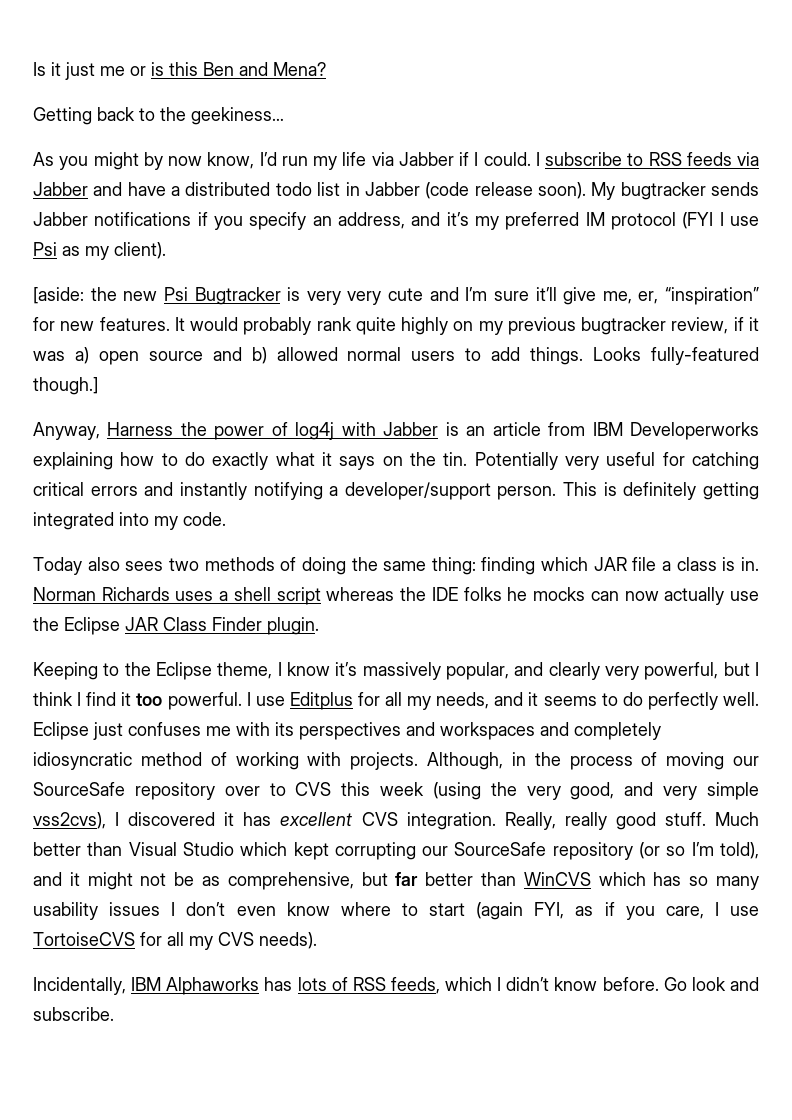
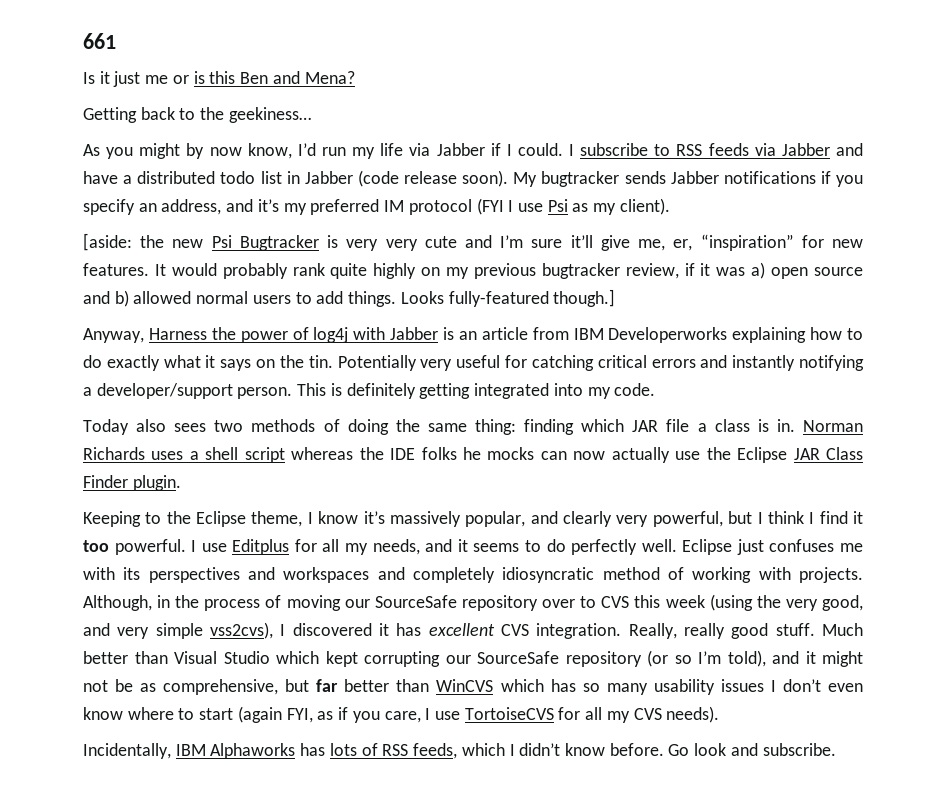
(33, 69) none -> [83,33,116,49] 661 //

